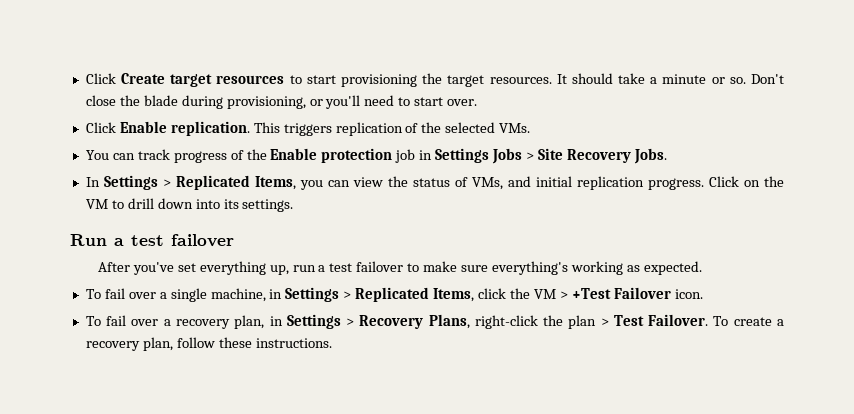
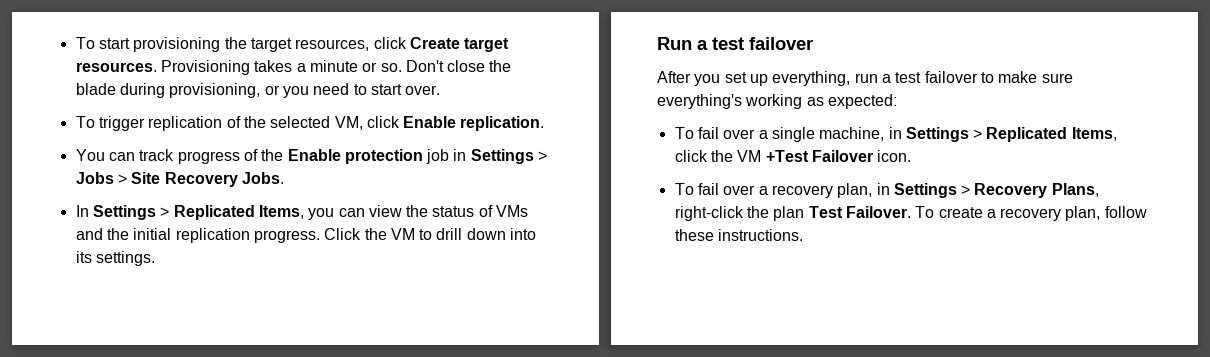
[85,73,646,87] Click Create target resources to start provisioning the target resources. It should take -> [75,37,510,52] [75,60,293,75] To start provisioning the target resources, click Create target resources. Provisioning takes
[325,95,361,109] you'll -> [282,86,309,98] you
[85,121,531,136] Click Enable replication. This triggers replication of the selected VMs. -> [75,116,545,131] To trigger replication of the selected VM, click Enable replication.
(490, 155) none -> [538,151,548,161] >
[471,176,531,190] VMs, and -> [496,205,529,217] [75,228,129,240] VMs and the
[743,180,760,187] on -> (362, 234) none
[132,261,289,275] you've set everything up, -> [694,71,851,86] you set up everything,
[643,261,702,275] expected. -> [827,94,897,109] expected:
[559,291,568,299] > -> (762, 156) none
[600,318,609,326] > -> (805, 213) none

